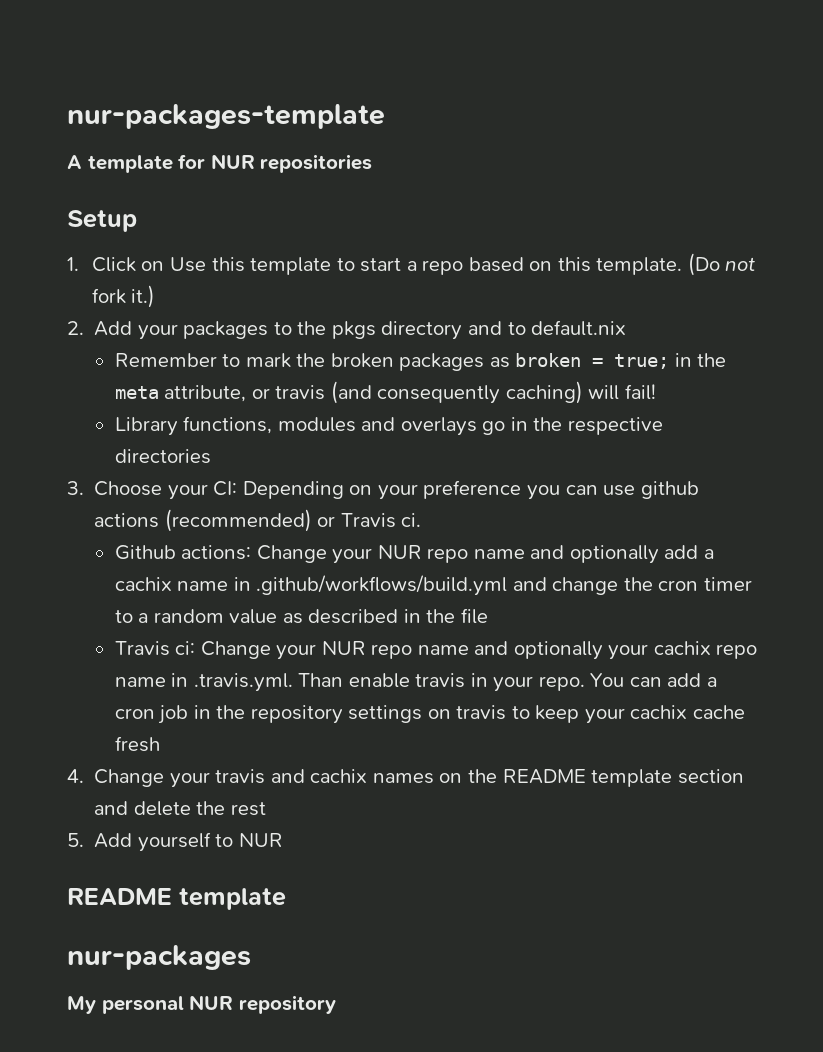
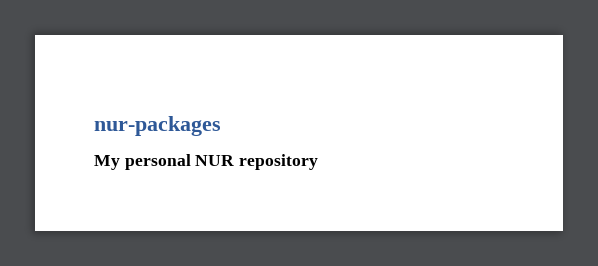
[67,104,385,129] [67,154,373,173] [67,210,137,232] [67,253,756,276] [91,285,156,308] [67,320,627,340] [114,353,727,371] [114,381,656,404] [114,416,663,436] [114,449,211,464] [67,480,699,500] [94,509,422,532] [114,545,714,564] [114,575,752,596] [114,608,488,624] [114,641,758,660] [114,673,717,692] [114,705,745,724] [114,736,160,752] [67,769,744,788] [94,801,266,816] [67,832,283,852] [67,888,286,910] nur-packages-template // A template for NUR repositories // Setup // 1. Click on Use this template to start a repo based on this template. (Do not fork it.) // 2. Add your packages to the pkgs directory and to default.nix // Remember to mark the broken packages as broken = true; in the meta attribute, or travis (and consequently caching) will fail! // Library functions, modules and overlays go in the respective directories // 3. Choose your CI: Depending on your preference you can use github actions (recommended) or Travis ci. // Github actions: Change your NUR repo name and optionally add a cachix name in .github/workflows/build.yml and change the cron timer to a random value as described in the file // Travis ci: Change your NUR repo name and optionally your cachix repo name in .travis.yml. Than enable travis in your repo. You can add a cron job in the repository settings on travis to keep your cachix cache fresh // 4. Change your travis and cachix names on the README template section and delete the rest // 5. Add yourself to NUR // README template // -> (94, 126) none

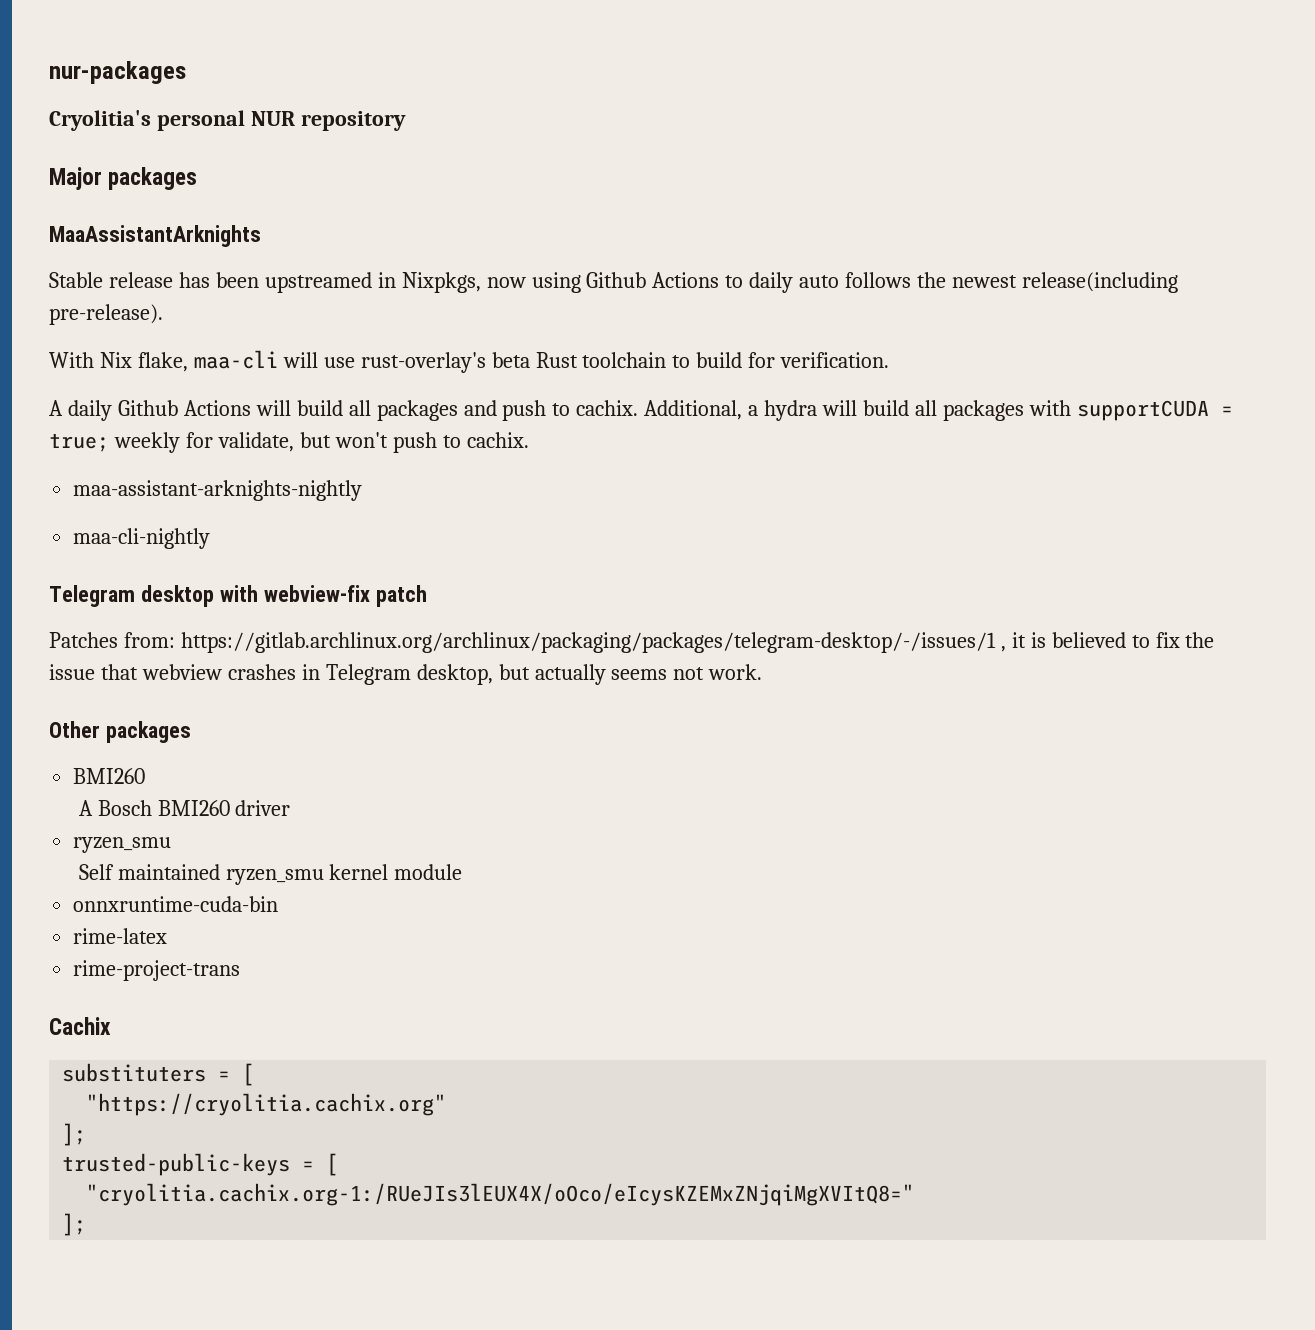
[94,155,120,170] My -> [49,110,151,131] Cryolitia's
(319, 162) none -> [49,167,198,190] [49,225,261,247] [49,272,1178,293] [49,304,163,325] [49,350,890,373] [49,400,1233,421] [49,432,529,453] [73,480,363,501] [73,528,211,549] [49,585,427,607] [49,632,1215,653] [49,664,763,685] [49,721,191,743] [73,768,146,784] [78,800,291,816] [73,837,172,853] [78,864,463,885] [73,896,279,912] [73,928,168,944] [73,960,241,981] [49,1017,111,1035] [62,1063,255,1086] [86,1093,447,1116] [62,1123,87,1146] [62,1153,339,1176] [86,1183,915,1206] [62,1213,87,1236] // Major packages // MaaAssistantArknights // Stable release has been upstreamed in Nixpkgs, now using Github Actions to daily auto follows the newest release(including pre-release). // With Nix flake, maa-cli will use rust-overlay's beta Rust toolchain to build for verification. // A daily Github Actions will build all packages and push to cachix. Additional, a hydra will build all packages with supportCUDA = true; weekly for validate, but won't push to cachix. // maa-assistant-arknights-nightly // maa-cli-nightly // Telegram desktop with webview-fix patch // Patches from: https://gitlab.archlinux.org/archlinux/packaging/packages/telegram-desktop/-/issues/1 , it is believed to fix the issue that webview crashes in Telegram desktop, but actually seems not work. // Other packages // BMI260 // A Bosch BMI260 driver // ryzen_smu // Self maintained ryzen_smu kernel module // onnxruntime-cuda-bin // rime-latex // rime-project-trans // Cachix // substituters = [ // "https://cryolitia.cachix.org" // ]; // trusted-public-keys = [ // "cryolitia.cachix.org-1:/RUeJIs3lEUX4X/oOco/eIcysKZEMxZNjqiMgXVItQ8=" // ];

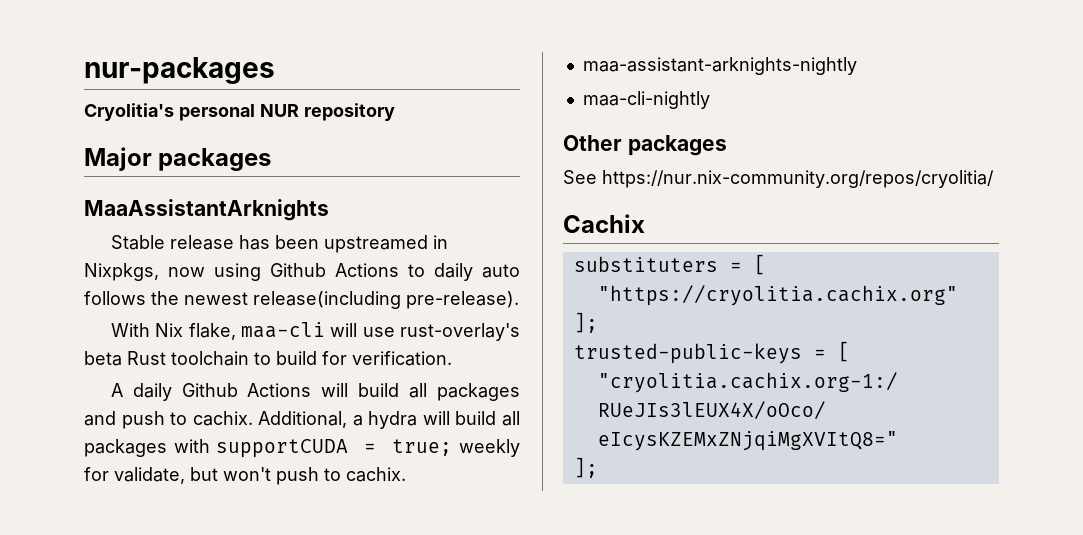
[49,585,427,607] [49,632,1215,653] [49,664,763,685] [49,721,191,743] [73,768,146,784] [78,800,291,816] [73,837,172,853] [78,864,463,885] [73,896,279,912] [73,928,168,944] [73,960,241,981] Telegram desktop with webview-fix patch // Patches from: https://gitlab.archlinux.org/archlinux/packaging/packages/telegram-desktop/-/issues/1 , it is believed to fix the issue that webview crashes in Telegram desktop, but actually seems not work. // Other packages // BMI260 // A Bosch BMI260 driver // ryzen_smu // Self maintained ryzen_smu kernel module // onnxruntime-cuda-bin // rime-latex // rime-project-trans -> [563,135,727,156] [563,170,994,188] Other packages // See https://nur.nix-community.org/repos/cryolitia/

